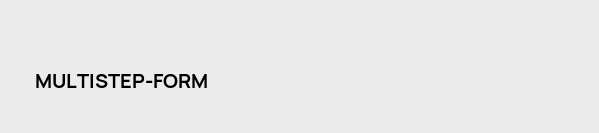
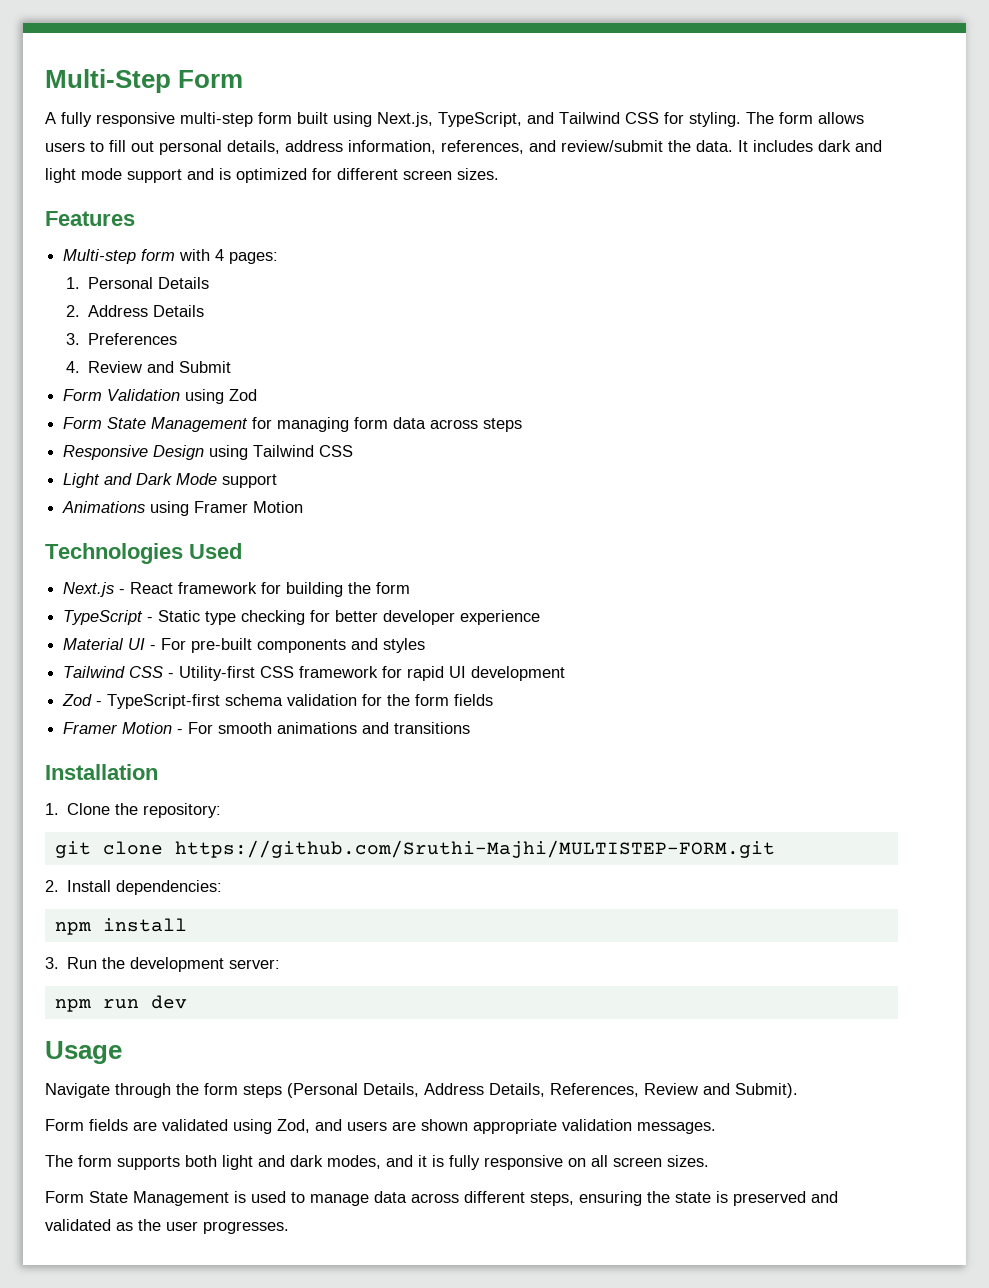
[35,74,208,88] MULTISTEP-FORM -> [45,69,244,93] [45,112,864,127] [45,140,882,155] [45,168,499,183] [45,211,135,226] [63,249,279,264] [65,277,209,289] [65,305,204,317] [65,333,177,345] [65,361,231,373] [63,389,258,404] [63,417,523,432] [63,445,354,460] [63,473,278,488] [62,501,304,516] [45,543,242,564] [63,582,411,597] [63,610,541,625] [63,638,426,653] [63,666,566,681] [62,694,494,709] [63,722,471,734] [45,764,158,780] [45,803,222,818] [54,840,775,858] [45,880,223,895] [54,918,187,935] [45,957,281,972] [54,995,187,1012] [45,1041,122,1064] [45,1083,798,1098] [45,1119,716,1134] [45,1155,709,1170] [45,1191,838,1206] [45,1219,289,1234] Multi-Step Form // A fully responsive multi-step form built using Next.js, TypeScript, and Tailwind CSS for styling. The form allows users to fill out personal details, address information, references, and review/submit the data. It includes dark and light mode support and is optimized for different screen sizes. // Features // Multi-step form with 4 pages: // 1. Personal Details // 2. Address Details // 3. Preferences // 4. Review and Submit // Form Validation using Zod // Form State Management for managing form data across steps // Responsive Design using Tailwind CSS // Light and Dark Mode support // Animations using Framer Motion // Technologies Used // Next.js - React framework for building the form // TypeScript - Static type checking for better developer experience // Material UI - For pre-built components and styles // Tailwind CSS - Utility-first CSS framework for rapid UI development // Zod - TypeScript-first schema validation for the form fields // Framer Motion - For smooth animations and transitions // Installation // 1. Clone the repository: // git clone https://github.com/Sruthi-Majhi/MULTISTEP-FORM.git // 2. Install dependencies: // npm install // 3. Run the development server: // npm run dev // Usage // Navigate through the form steps (Personal Details, Address Details, References, Review and Submit). // Form fields are validated using Zod, and users are shown appropriate validation messages. // The form supports both light and dark modes, and it is fully responsive on all screen sizes. // Form State Management is used to manage data across different steps, ensuring the state is preserved and validated as the user progresses.

